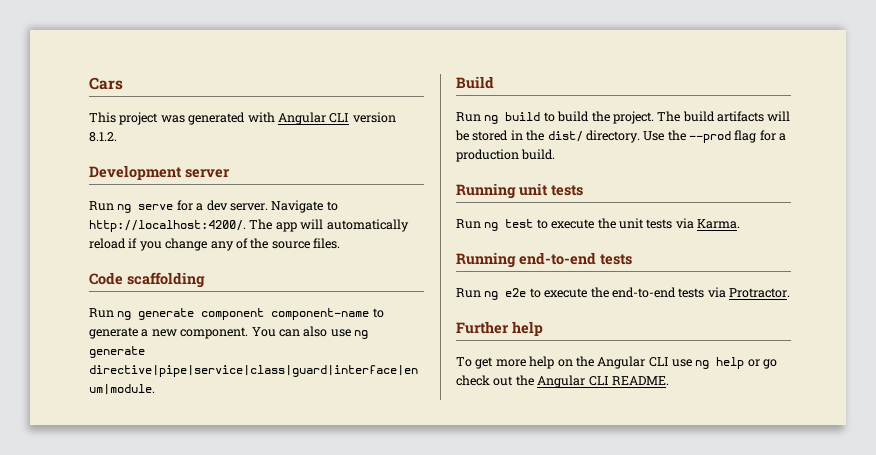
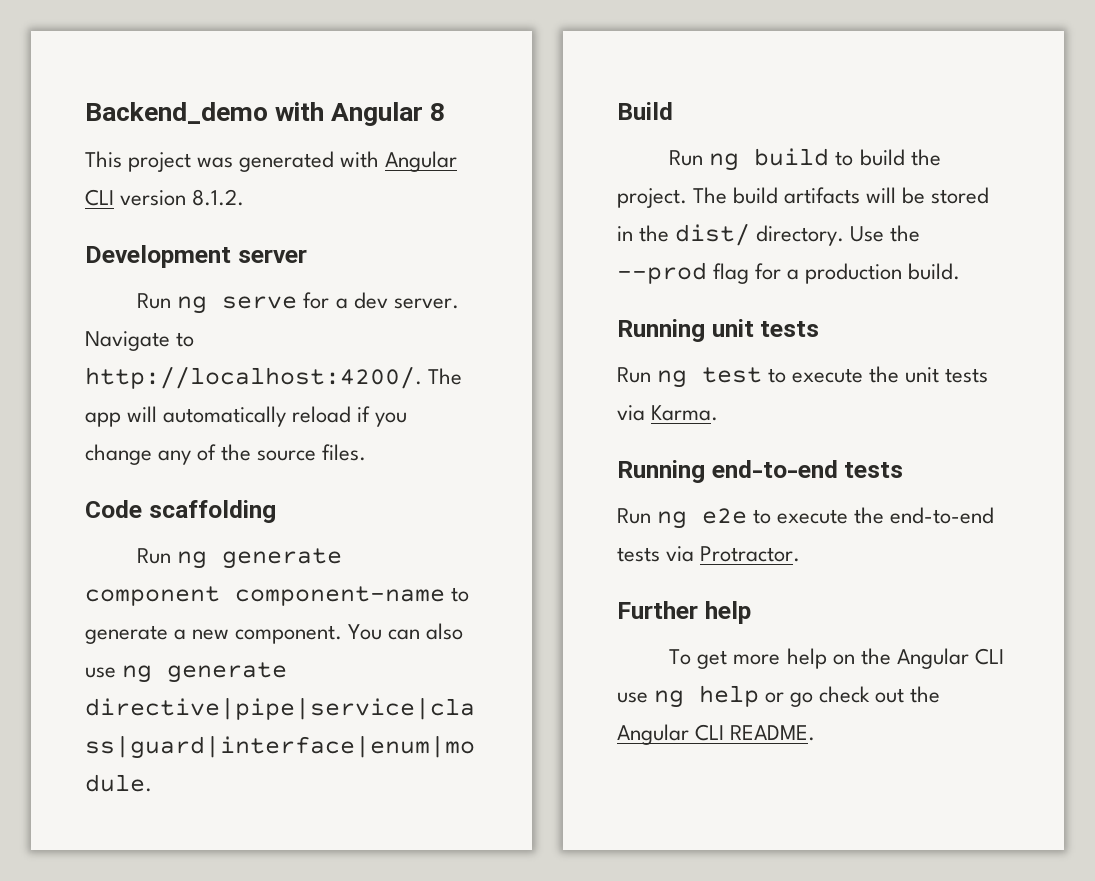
[89,77,123,90] Cars -> [85,102,446,126] Backend_demo with Angular 8

